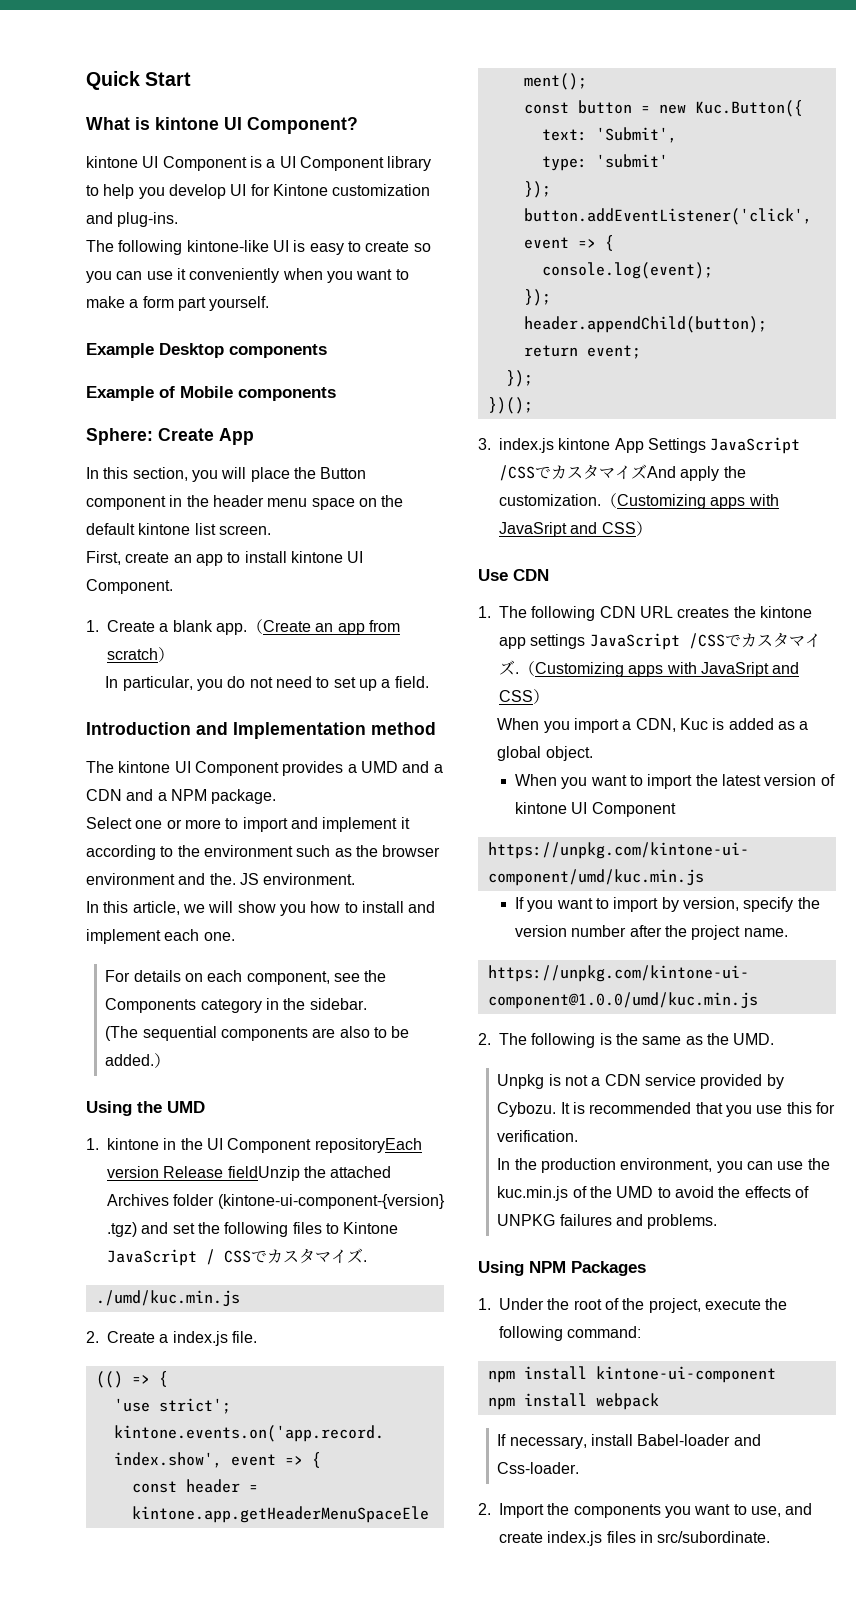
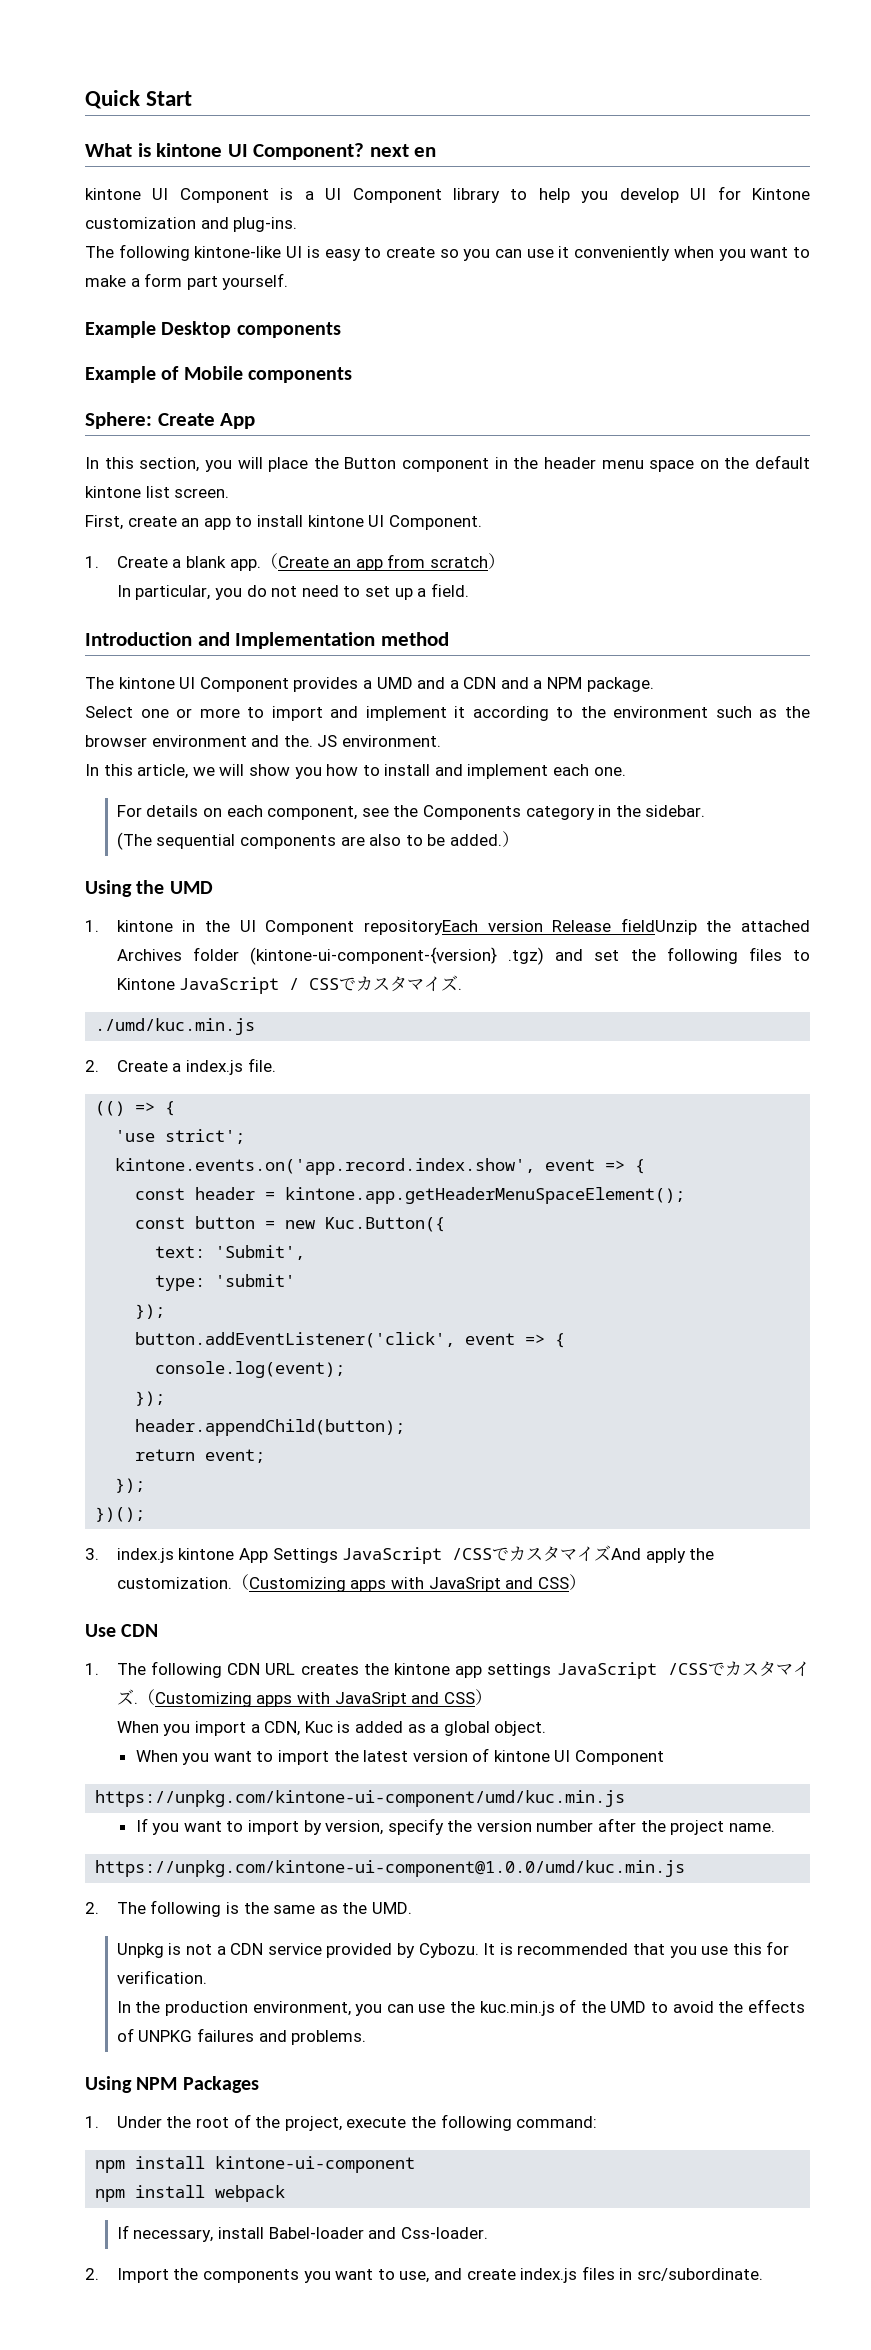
(358, 125) none -> [369,144,437,157] next en

